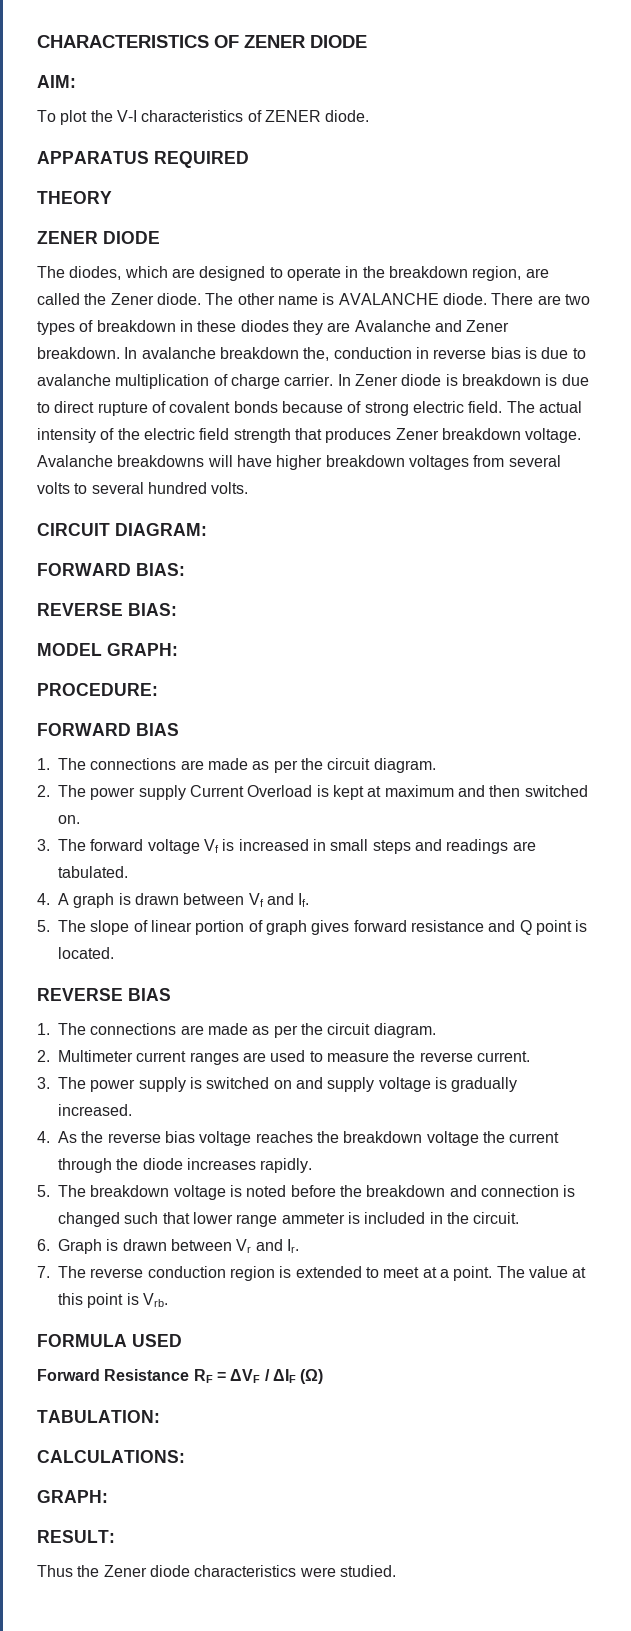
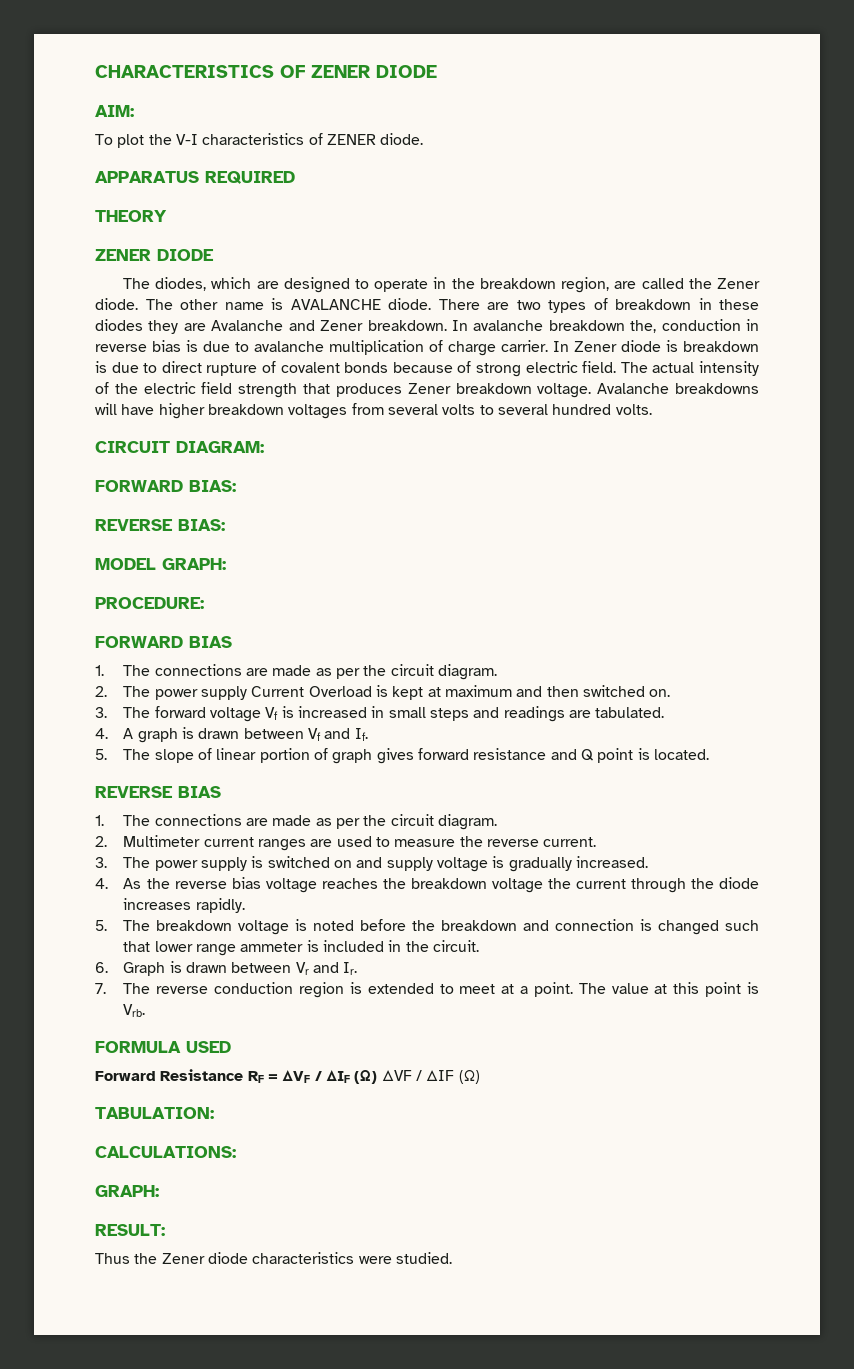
(324, 1376) none -> [381,1070,480,1084] ΔVF / ΔIF (Ω)

